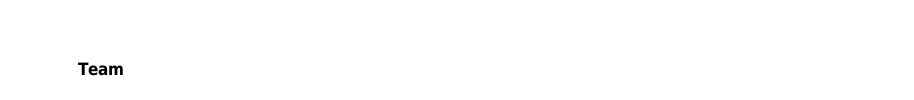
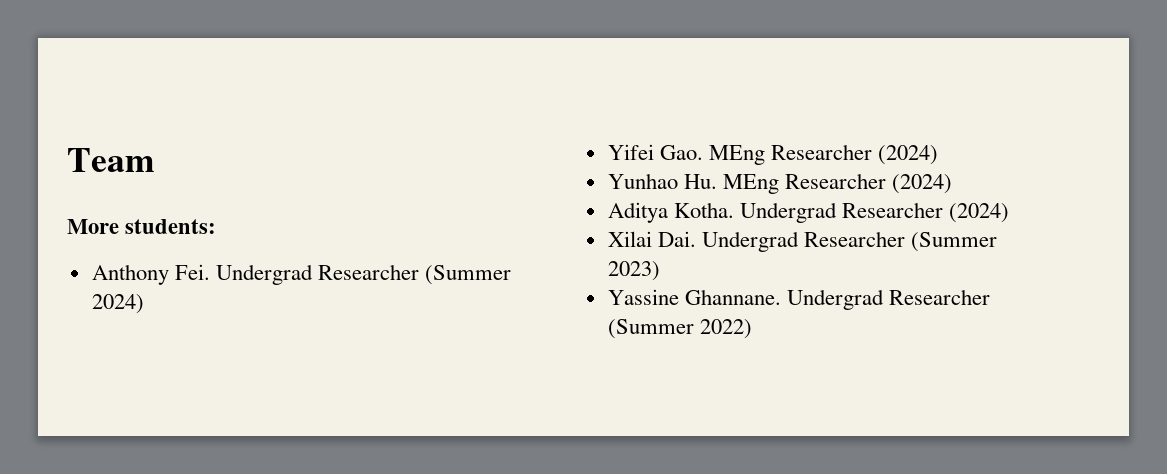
(124, 69) none -> [67,219,217,234] [91,264,512,285] [91,294,144,314] [607,144,939,165] [607,173,953,194] [607,202,1010,223] [607,231,998,252] [607,261,660,281] [607,289,990,310] [607,319,752,339] // More students: // Anthony Fei. Undergrad Researcher (Summer 2024) // Yifei Gao. MEng Researcher (2024) // Yunhao Hu. MEng Researcher (2024) // Aditya Kotha. Undergrad Researcher (2024) // Xilai Dai. Undergrad Researcher (Summer 2023) // Yassine Ghannane. Undergrad Researcher (Summer 2022)

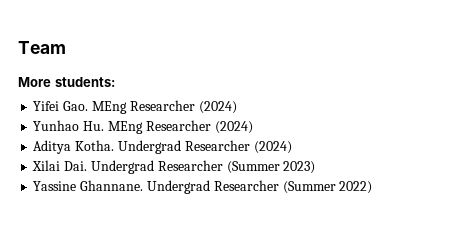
[91,264,512,285] [91,294,144,314] // Anthony Fei. Undergrad Researcher (Summer 2024) -> (115, 82) none

